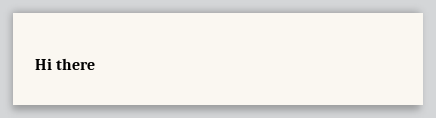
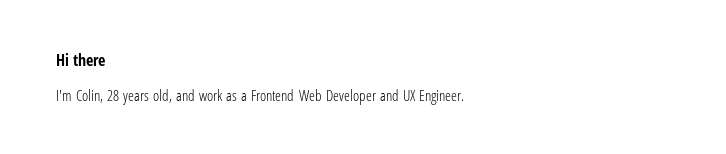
(96, 64) none -> [56,89,464,105] // I'm Colin, 28 years old, and work as a Frontend Web Developer and UX Engineer.

